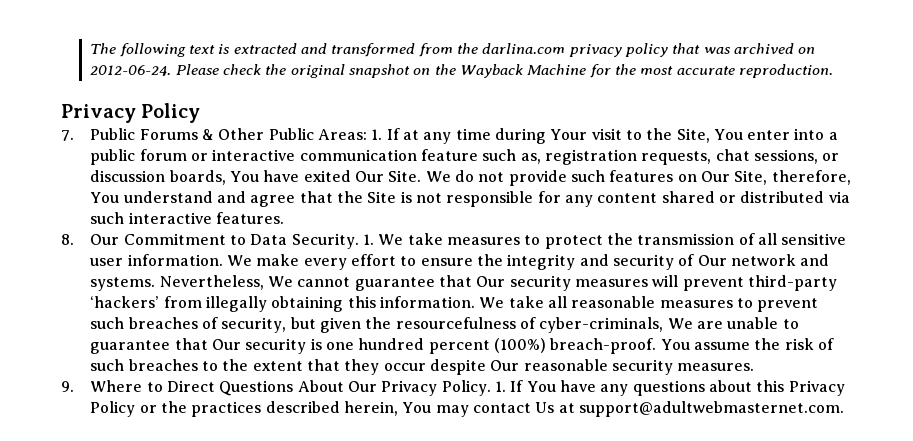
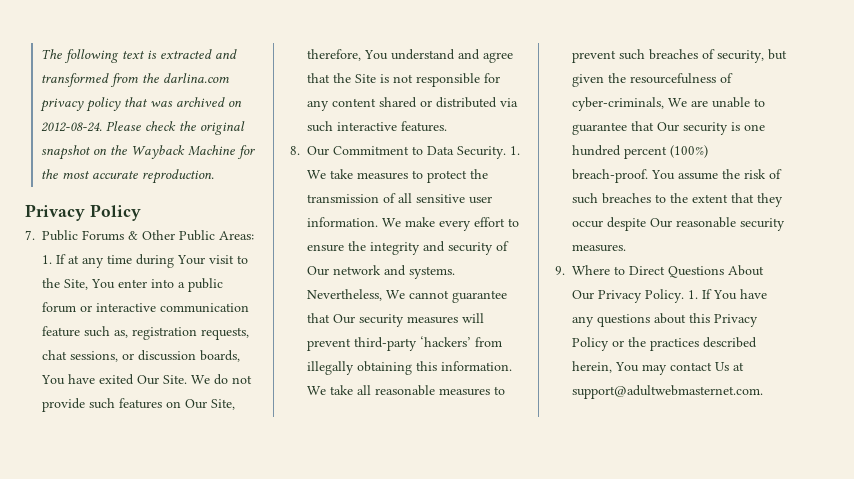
[90,65,172,76] 2012-06-24. -> [40,122,102,132] 2012-08-24.

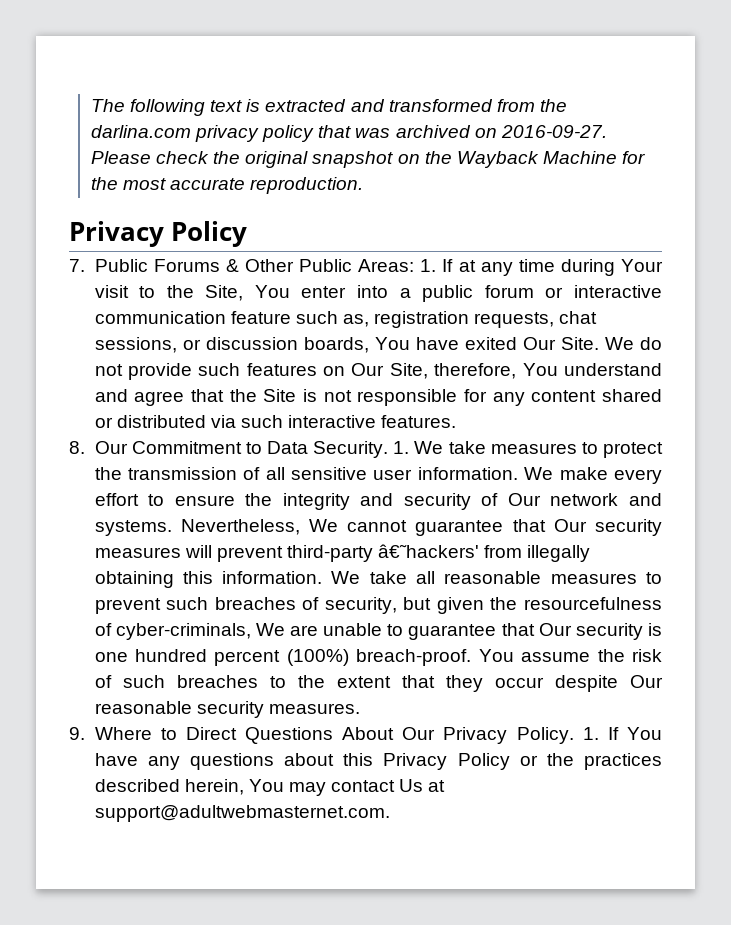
[40,122,102,132] 2012-08-24. -> [500,125,607,138] 2016-09-27.
[420,336,471,347] ‘hackers’ -> [378,544,480,558] â€˜hackers'

